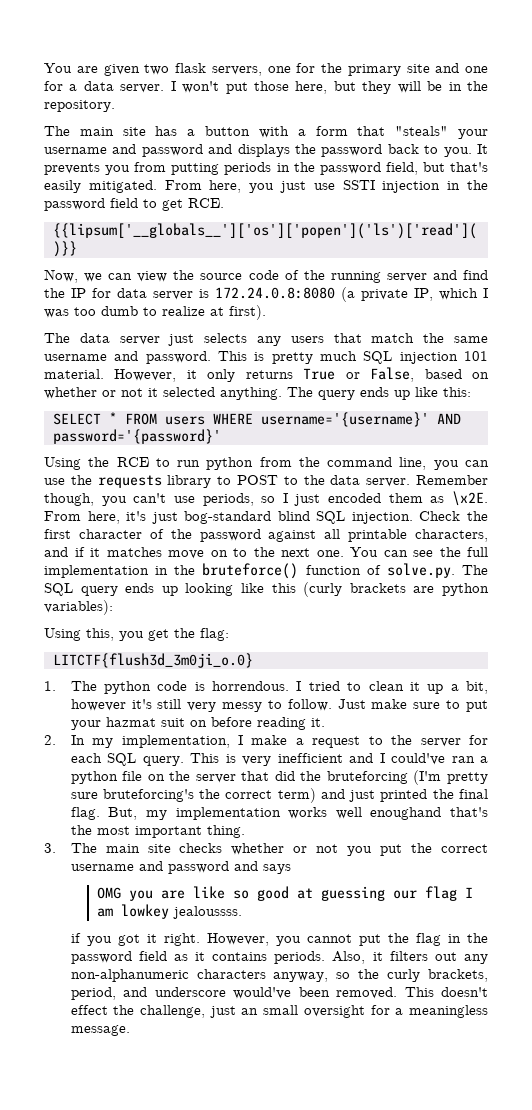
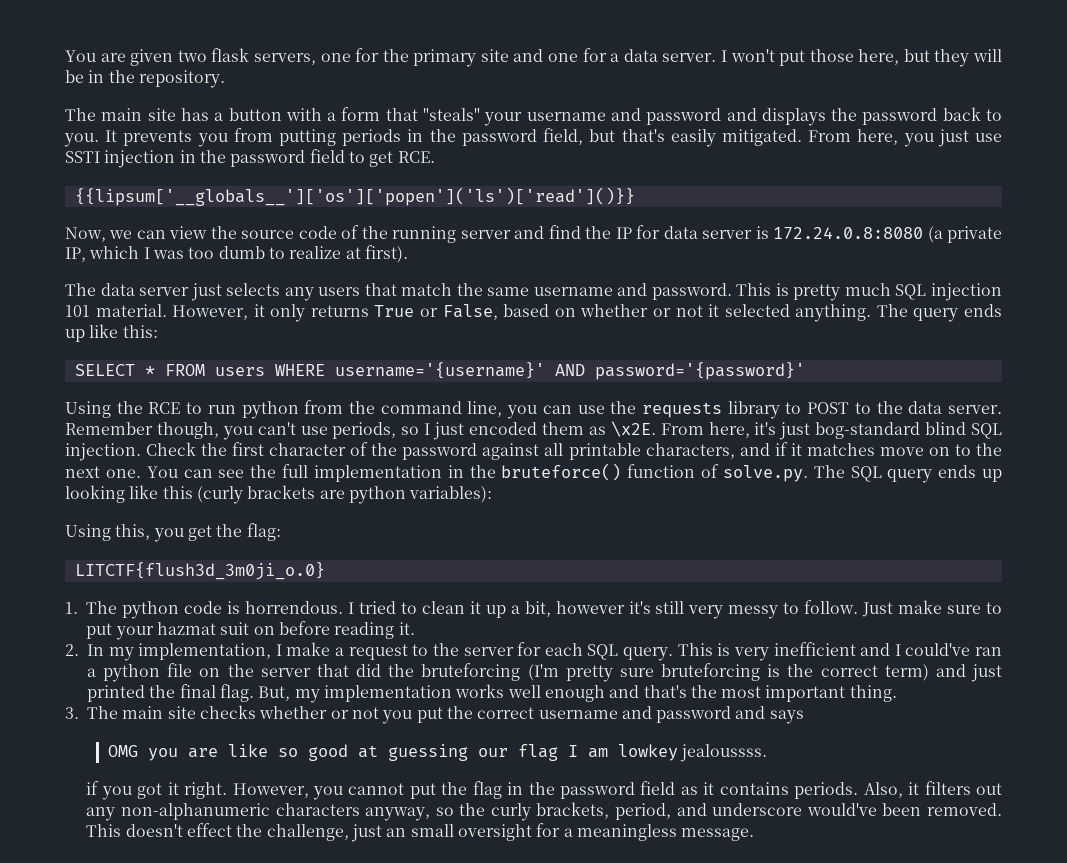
[102,789,194,802] bruteforcing's -> [661,663,781,681] bruteforcing is
[370,807,442,820] enoughand -> [544,685,640,702] enough and

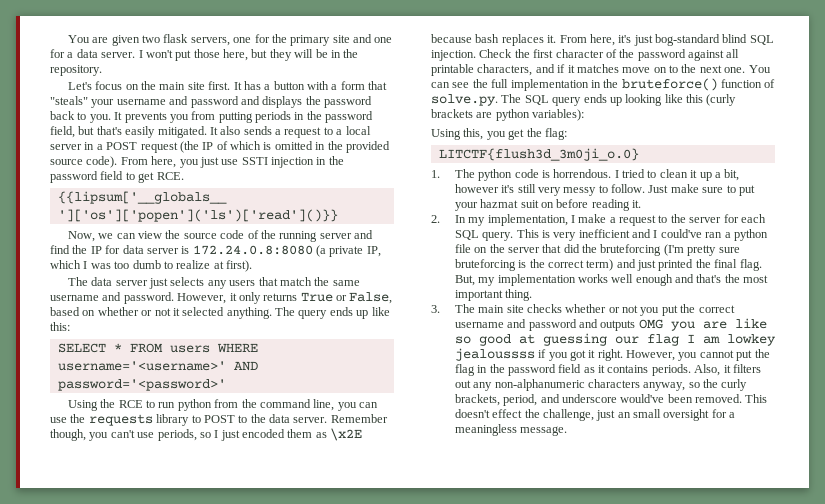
[65,108,176,121] The main site -> [67,81,242,90] Let's focus on the main site first. It
(802, 137) none -> [209,126,371,138] [50,141,390,153] [50,156,118,168] It also sends a request to a local server in a POST request (the IP of which is omitted in the provided source code).
[736,283,1002,301] [65,304,167,317] This is pretty much SQL injection 101 material. -> (174, 298) none
[334,362,805,380] username='{username}' AND password='{password}' -> [57,361,258,371] [57,379,226,391] username='<username>' AND password='<password>'
[610,421,656,437] \x2E. -> [330,428,363,441] [431,34,557,46] \x2E because bash replaces it.
[769,710,804,724] says // -> [600,320,636,331] outputs
[680,744,768,762] jealoussss. // -> [454,348,535,361] jealoussss

